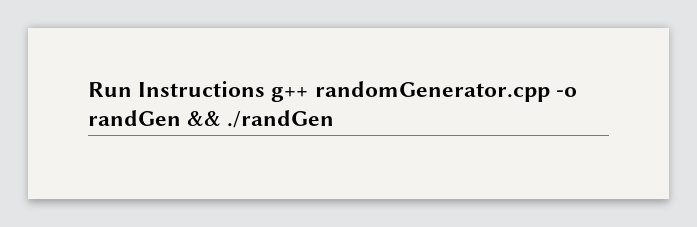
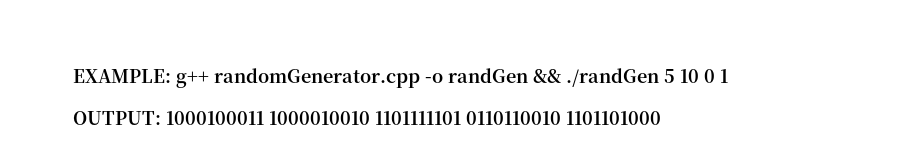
[88,81,266,97] Run Instructions -> [73,69,171,83] EXAMPLE:
(335, 119) none -> [664,69,728,83] [73,111,661,125] 5 10 0 1 // OUTPUT: 1000100011 1000010010 1101111101 0110110010 1101101000

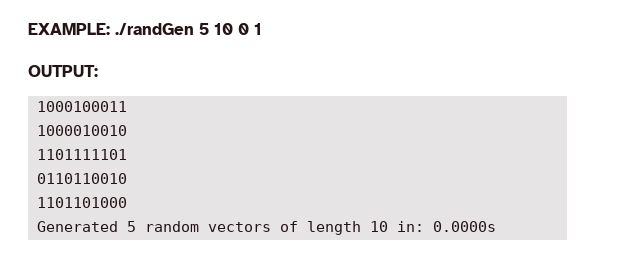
[176,68,561,88] g++ randomGenerator.cpp -o randGen && -> (110, 29) none
(161, 118) none -> (98, 71) //
(264, 118) none -> (128, 106) //
(370, 118) none -> (128, 130) //
(461, 118) none -> (128, 154) //
(561, 118) none -> (128, 178) //
(661, 118) none -> [37,221,497,235] // Generated 5 random vectors of length 10 in: 0.0000s

